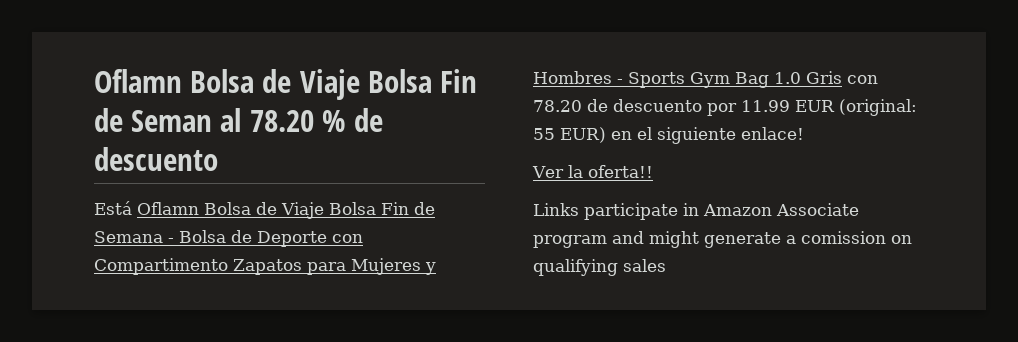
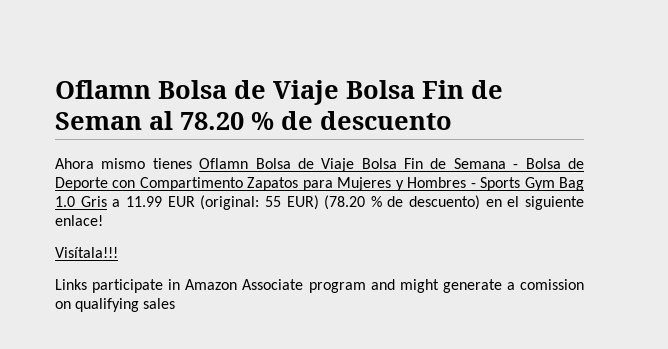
[94,201,132,215] Está -> [55,158,192,169] Ahora mismo tienes
[847,75,878,84] [533,99,737,116] con 78.20 de descuento por -> [112,199,121,207] a
(606, 135) none -> [324,195,481,210] (78.20 % de descuento)
[532,165,653,178] Ver la oferta!! -> [55,247,118,258] Visítala!!!

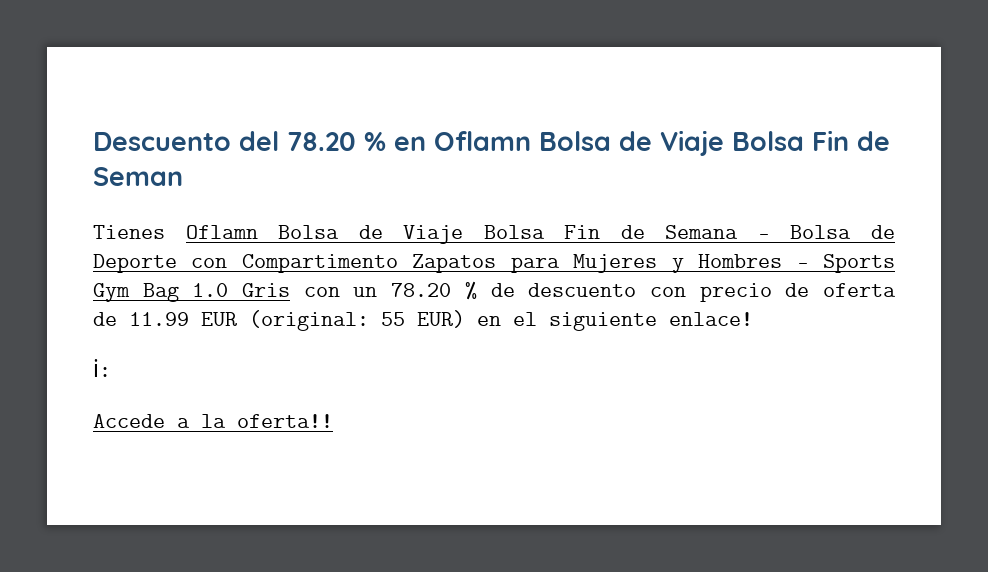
(55, 89) none -> [93,131,426,151] Descuento del 78.20 % en
[149,111,452,130] [55,158,192,169] al 78.20 % de descuento // Ahora mismo tienes -> [93,225,165,239] // Tienes
[112,199,121,207] a -> [303,281,897,302] [93,312,117,326] con un 78.20 % de descuento con precio de oferta de
[324,195,481,210] (78.20 % de descuento) -> (465, 319) none
[55,247,118,258] [55,279,585,293] [55,298,176,312] Visítala!!! // Links participate in Amazon Associate program and might generate a comission on qualifying sales -> [93,359,111,377] [93,414,333,428] ℹ: // Accede a la oferta!!

